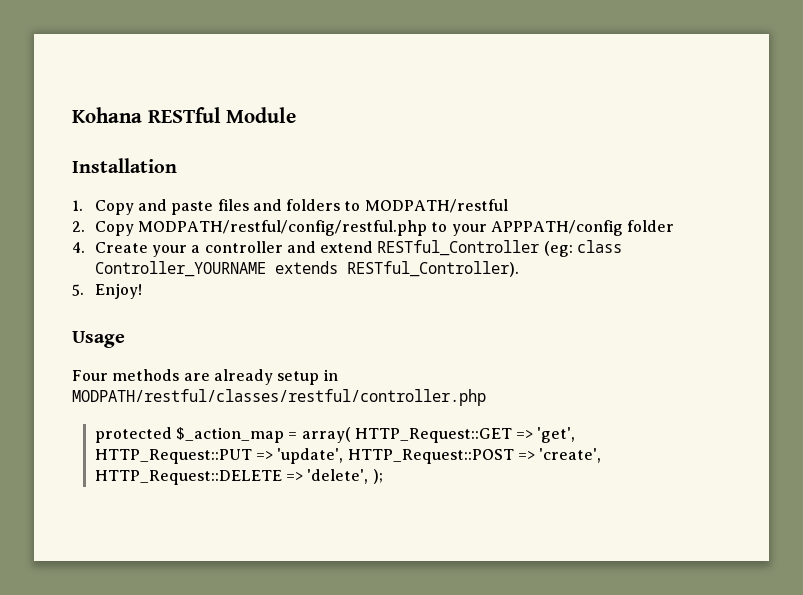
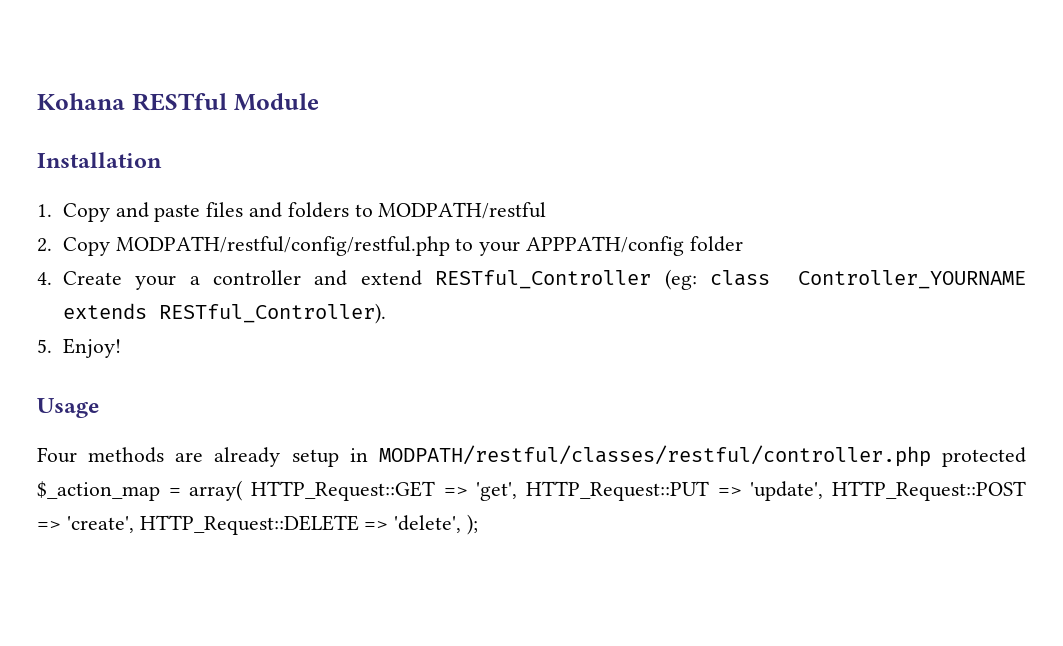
(486, 397) // -> (931, 456) none

